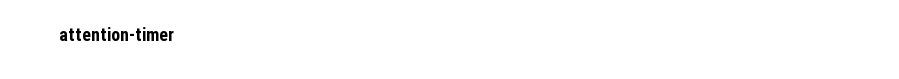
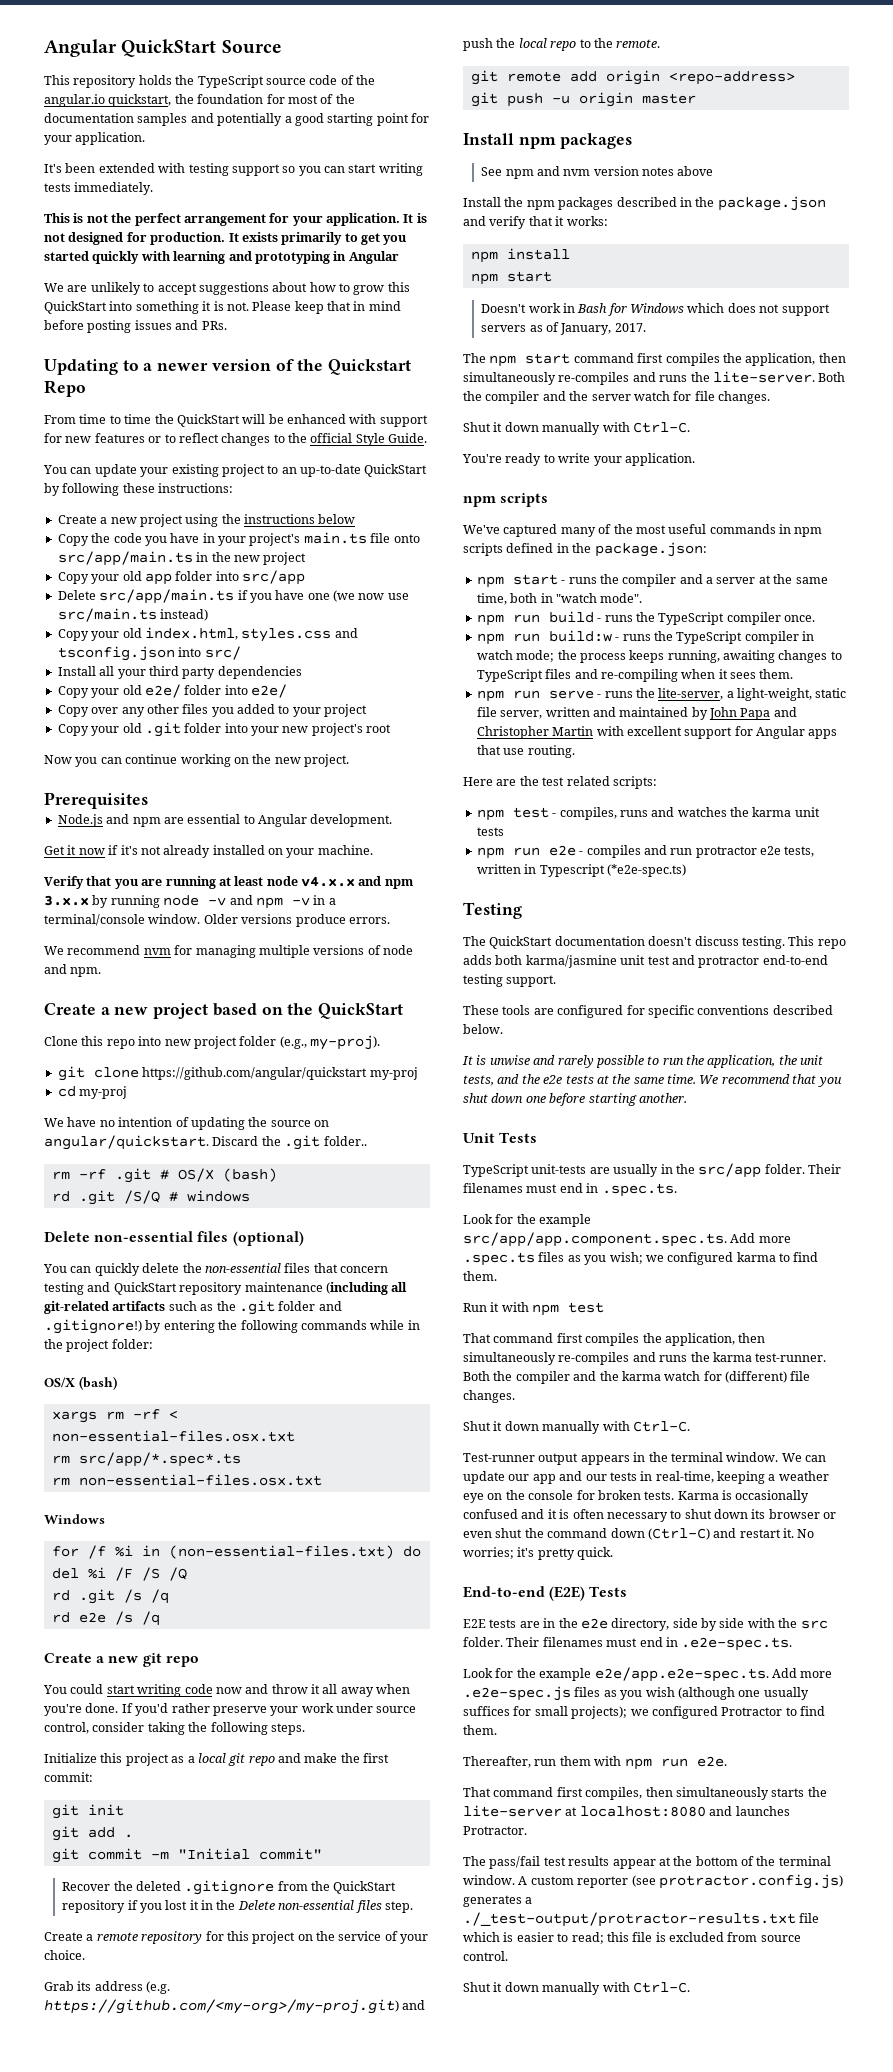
[59,27,174,41] attention-timer -> [44,39,282,57] [44,75,375,88] [44,94,355,107] [44,113,429,126] [44,132,146,145] [44,163,423,176] [44,182,154,195] [44,213,427,226] [44,232,408,245] [44,251,399,264] [44,282,410,295] [44,301,401,314] [44,320,227,333] [44,359,412,375] [44,380,86,397] [44,414,428,427] [44,433,428,446] [43,464,428,477] [44,483,234,496] [57,514,356,527] [57,532,420,546] [57,551,307,566] [57,570,305,585] [57,589,409,604] [57,608,209,622] [57,627,358,642] [57,646,241,661] [57,666,302,679] [57,684,287,698] [57,704,368,717] [57,722,392,737] [44,754,349,767] [44,792,148,809] [57,814,393,827] [44,845,373,858] [44,876,413,889] [44,895,336,909] [44,914,390,927] [44,945,413,958] [44,964,102,977] [44,1003,404,1019] [44,1035,380,1050] [57,1066,418,1081] [57,1086,128,1099] [44,1117,329,1130] [44,1135,367,1150] [51,1168,277,1183] [51,1190,250,1205] [44,1231,304,1246] [43,1263,388,1276] [44,1282,408,1295] [44,1300,342,1315] [44,1319,420,1334] [44,1339,153,1352] [44,1376,117,1390] [51,1409,178,1423] [51,1430,295,1442] [51,1452,241,1467] [51,1474,322,1486] [44,1514,105,1524] [51,1545,421,1559] [51,1567,187,1581] [51,1589,169,1604] [51,1611,160,1626] [44,1653,199,1667] [43,1684,411,1697] [44,1703,417,1716] [44,1722,305,1735] [44,1753,390,1766] [44,1772,93,1782] [51,1804,124,1819] [51,1826,133,1841] [51,1848,322,1863] [62,1880,397,1895] [62,1900,413,1913] [44,1931,429,1944] [44,1950,85,1960] [44,1981,171,1994] [44,1999,426,2014] [463,38,661,51] [470,70,795,85] [470,92,696,107] [463,133,633,149] [481,166,714,179] [463,196,826,211] [463,216,608,229] [470,248,570,263] [470,271,552,285] [481,303,830,316] [481,322,646,335] [463,353,846,367] [463,371,846,385] [463,391,770,404] [463,422,690,435] [462,453,695,466] [463,493,549,507] [463,524,823,537] [463,542,707,557] [476,574,828,588] [476,593,643,605] [476,611,815,626] [476,630,814,645] [476,650,842,663] [476,669,794,682] [476,688,847,702] [476,707,797,720] [476,726,838,739] [476,745,575,758] [463,776,657,789] [476,807,820,821] [476,827,504,836] [476,845,815,859] [476,864,686,877] [463,902,522,919] [463,936,846,949] [463,955,828,968] [463,974,557,987] [463,1005,833,1018] [463,1024,503,1034] [462,1055,824,1068] [463,1074,842,1087] [463,1093,687,1106] [463,1132,538,1143] [463,1163,841,1178] [463,1183,677,1197] [463,1214,592,1227] [463,1232,791,1247] [463,1252,819,1266] [463,1271,497,1281] [463,1302,605,1316] [463,1333,766,1346] [463,1352,827,1365] [463,1371,811,1384] [463,1390,515,1403] [463,1421,690,1434] [463,1452,826,1465] [463,1471,829,1484] [463,1490,810,1503] [463,1509,837,1522] [463,1528,815,1540] [463,1547,614,1560] [463,1586,628,1601] [463,1618,828,1631] [463,1637,793,1651] [463,1667,833,1682] [463,1686,809,1701] [463,1706,825,1719] [463,1725,497,1735] [463,1756,727,1770] [463,1787,827,1800] [463,1805,790,1817] [463,1826,527,1835] [463,1856,831,1869] [463,1874,843,1889] [463,1895,533,1907] [463,1912,820,1927] [463,1932,801,1944] [463,1951,508,1961] [463,1982,690,1995] Angular QuickStart Source // This repository holds the TypeScript source code of the angular.io quickstart, the foundation for most of the documentation samples and potentially a good starting point for your application. // It's been extended with testing support so you can start writing tests immediately. // This is not the perfect arrangement for your application. It is not designed for production. It exists primarily to get you started quickly with learning and prototyping in Angular // We are unlikely to accept suggestions about how to grow this QuickStart into something it is not. Please keep that in mind before posting issues and PRs. // Updating to a newer version of the Quickstart Repo // From time to time the QuickStart will be enhanced with support for new features or to reflect changes to the official Style Guide. // You can update your existing project to an up-to-date QuickStart by following these instructions: // Create a new project using the instructions below // Copy the code you have in your project's main.ts file onto src/app/main.ts in the new project // Copy your old app folder into src/app // Delete src/app/main.ts if you have one (we now use src/main.ts instead) // Copy your old index.html, styles.css and tsconfig.json into src/ // Install all your third party dependencies // Copy your old e2e/ folder into e2e/ // Copy over any other files you added to your project // Copy your old .git folder into your new project's root // Now you can continue working on the new project. // Prerequisites // Node.js and npm are essential to Angular development. // Get it now if it's not already installed on your machine. // Verify that you are running at least node v4.x.x and npm 3.x.x by running node -v and npm -v in a terminal/console window. Older versions produce errors. // We recommend nvm for managing multiple versions of node and npm. // Create a new project based on the QuickStart // Clone this repo into new project folder (e.g., my-proj). // git clone https://github.com/angular/quickstart my-proj // cd my-proj // We have no intention of updating the source on angular/quickstart. Discard the .git folder.. // rm -rf .git # OS/X (bash) // rd .git /S/Q # windows // Delete non-essential files (optional) // You can quickly delete the non-essential files that concern testing and QuickStart repository maintenance (including all git-related artifacts such as the .git folder and .gitignore!) by entering the following commands while in the project folder: // OS/X (bash) // xargs rm -rf < non-essential-files.osx.txt // rm src/app/*.spec*.ts // rm non-essential-files.osx.txt // Windows // for /f %i in (non-essential-files.txt) do del %i /F /S /Q // rd .git /s /q // rd e2e /s /q // Create a new git repo // You could start writing code now and throw it all away when you're done. If you'd rather preserve your work under source control, consider taking the following steps. // Initialize this project as a local git repo and make the first commit: // git init // git add . // git commit -m "Initial commit" // Recover the deleted .gitignore from the QuickStart repository if you lost it in the Delete non-essential files step. // Create a remote repository for this project on the service of your choice. // Grab its address (e.g. https://github.com/<my-org>/my-proj.git) and push the local repo to the remote. // git remote add origin <repo-address> // git push -u origin master // Install npm packages // See npm and nvm version notes above // Install the npm packages described in the package.json and verify that it works: // npm install // npm start // Doesn't work in Bash for Windows which does not support servers as of January, 2017. // The npm start command first compiles the application, then simultaneously re-compiles and runs the lite-server. Both the compiler and the server watch for file changes. // Shut it down manually with Ctrl-C. // You're ready to write your application. // npm scripts // We've captured many of the most useful commands in npm scripts defined in the package.json: // npm start - runs the compiler and a server at the same time, both in "watch mode". // npm run build - runs the TypeScript compiler once. // npm run build:w - runs the TypeScript compiler in watch mode; the process keeps running, awaiting changes to TypeScript files and re-compiling when it sees them. // npm run serve - runs the lite-server, a light-weight, static file server, written and maintained by John Papa and Christopher Martin with excellent support for Angular apps that use routing. // Here are the test related scripts: // npm test - compiles, runs and watches the karma unit tests // npm run e2e - compiles and run protractor e2e tests, written in Typescript (*e2e-spec.ts) // Testing // The QuickStart documentation doesn't discuss testing. This repo adds both karma/jasmine unit test and protractor end-to-end testing support. // These tools are configured for specific conventions described below. // It is unwise and rarely possible to run the application, the unit tests, and the e2e tests at the same time. We recommend that you shut down one before starting another. // Unit Tests // TypeScript unit-tests are usually in the src/app folder. Their filenames must end in .spec.ts. // Look for the example src/app/app.component.spec.ts. Add more .spec.ts files as you wish; we configured karma to find them. // Run it with npm test // That command first compiles the application, then simultaneously re-compiles and runs the karma test-runner. Both the compiler and the karma watch for (different) file changes. // Shut it down manually with Ctrl-C. // Test-runner output appears in the terminal window. We can update our app and our tests in real-time, keeping a weather eye on the console for broken tests. Karma is occasionally confused and it is often necessary to shut down its browser or even shut the command down (Ctrl-C) and restart it. No worries; it's pretty quick. // End-to-end (E2E) Tests // E2E tests are in the e2e directory, side by side with the src folder. Their filenames must end in .e2e-spec.ts. // Look for the example e2e/app.e2e-spec.ts. Add more .e2e-spec.js files as you wish (although one usually suffices for small projects); we configured Protractor to find them. // Thereafter, run them with npm run e2e. // That command first compiles, then simultaneously starts the lite-server at localhost:8080 and launches Protractor. // The pass/fail test results appear at the bottom of the terminal window. A custom reporter (see protractor.config.js) generates a ./_test-output/protractor-results.txt file which is easier to read; this file is excluded from source control. // Shut it down manually with Ctrl-C.

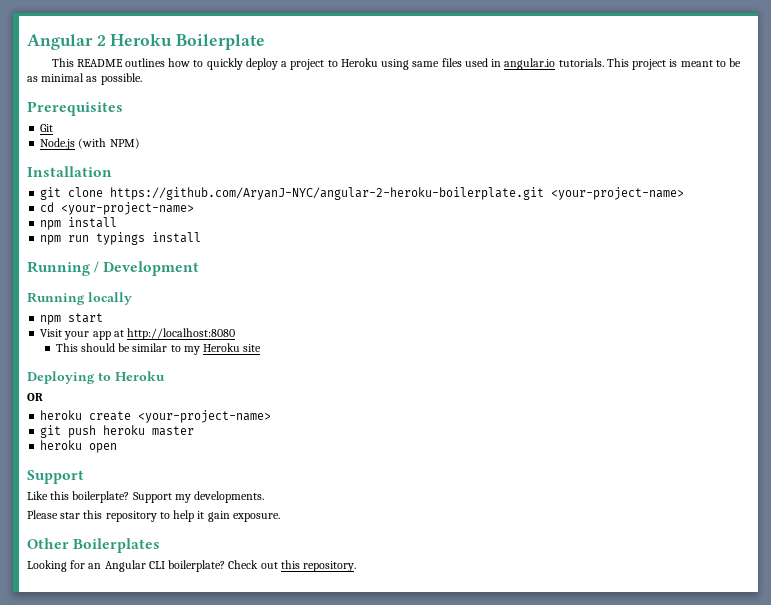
[44,39,282,57] [44,75,375,88] [44,94,355,107] [44,113,429,126] [44,132,146,145] [44,163,423,176] [44,182,154,195] [44,213,427,226] [44,232,408,245] [44,251,399,264] [44,282,410,295] [44,301,401,314] [44,320,227,333] [44,359,412,375] [44,380,86,397] [44,414,428,427] [44,433,428,446] [43,464,428,477] [44,483,234,496] [57,514,356,527] [57,532,420,546] [57,551,307,566] [57,570,305,585] [57,589,409,604] [57,608,209,622] [57,627,358,642] [57,646,241,661] [57,666,302,679] [57,684,287,698] [57,704,368,717] [57,722,392,737] [44,754,349,767] Angular QuickStart Source // This repository holds the TypeScript source code of the angular.io quickstart, the foundation for most of the documentation samples and potentially a good starting point for your application. // It's been extended with testing support so you can start writing tests immediately. // This is not the perfect arrangement for your application. It is not designed for production. It exists primarily to get you started quickly with learning and prototyping in Angular // We are unlikely to accept suggestions about how to grow this QuickStart into something it is not. Please keep that in mind before posting issues and PRs. // Updating to a newer version of the Quickstart Repo // From time to time the QuickStart will be enhanced with support for new features or to reflect changes to the official Style Guide. // You can update your existing project to an up-to-date QuickStart by following these instructions: // Create a new project using the instructions below // Copy the code you have in your project's main.ts file onto src/app/main.ts in the new project // Copy your old app folder into src/app // Delete src/app/main.ts if you have one (we now use src/main.ts instead) // Copy your old index.html, styles.css and tsconfig.json into src/ // Install all your third party dependencies // Copy your old e2e/ folder into e2e/ // Copy over any other files you added to your project // Copy your old .git folder into your new project's root // Now you can continue working on the new project. -> [27,34,266,50] [51,58,742,70] [27,73,142,85] Angular 2 Heroku Boilerplate // This README outlines how to quickly deploy a project to Heroku using same files used in angular.io tutorials. This project is meant to be as minimal as possible.
(148, 800) none -> [40,124,54,132] // Git
[106,814,393,827] [44,845,373,858] [44,876,413,889] [44,895,336,909] [44,914,390,927] [44,945,413,958] [44,964,102,977] [44,1003,404,1019] [44,1035,380,1050] and npm are essential to Angular development. // Get it now if it's not already installed on your machine. // Verify that you are running at least node v4.x.x and npm 3.x.x by running node -v and npm -v in a terminal/console window. Older versions produce errors. // We recommend nvm for managing multiple versions of node and npm. // Create a new project based on the QuickStart // Clone this repo into new project folder (e.g., my-proj). -> [78,138,140,149] [27,166,112,177] (with NPM) // Installation
[142,1067,418,1080] https://github.com/angular/quickstart my-proj -> [110,187,685,200] https://github.com/AryanJ-NYC/angular-2-heroku-boilerplate.git <your-project-name>
[79,1086,128,1099] [44,1117,329,1130] [44,1135,367,1150] [51,1168,277,1183] [51,1190,250,1205] [44,1231,304,1246] [43,1263,388,1276] [44,1282,408,1295] [44,1300,342,1315] [44,1319,420,1334] [44,1339,153,1352] [44,1376,117,1390] [51,1409,178,1423] [51,1430,295,1442] [51,1452,241,1467] [51,1474,322,1486] [44,1514,105,1524] [51,1545,421,1559] [51,1567,187,1581] [51,1589,169,1604] [51,1611,160,1626] [44,1653,199,1667] [43,1684,411,1697] [44,1703,417,1716] [44,1722,305,1735] [44,1753,390,1766] [44,1772,93,1782] [51,1804,124,1819] [51,1826,133,1841] [51,1848,322,1863] [62,1880,397,1895] [62,1900,413,1913] [44,1931,429,1944] [44,1950,85,1960] [44,1981,171,1994] [44,1999,426,2014] [463,38,661,51] [470,70,795,85] [470,92,696,107] [463,133,633,149] [481,166,714,179] [463,196,826,211] [463,216,608,229] [470,248,570,263] [470,271,552,285] [481,303,830,316] [481,322,646,335] [463,353,846,367] [463,371,846,385] [463,391,770,404] [463,422,690,435] [462,453,695,466] [463,493,549,507] [463,524,823,537] [463,542,707,557] [476,574,828,588] [476,593,643,605] [476,611,815,626] [476,630,814,645] [476,650,842,663] [476,669,794,682] [476,688,847,702] [476,707,797,720] [476,726,838,739] [476,745,575,758] [463,776,657,789] [476,807,820,821] [476,827,504,836] [476,845,815,859] [476,864,686,877] [463,902,522,919] [463,936,846,949] [463,955,828,968] [463,974,557,987] [463,1005,833,1018] [463,1024,503,1034] [462,1055,824,1068] [463,1074,842,1087] [463,1093,687,1106] [463,1132,538,1143] [463,1163,841,1178] [463,1183,677,1197] [463,1214,592,1227] [463,1232,791,1247] [463,1252,819,1266] [463,1271,497,1281] [463,1302,605,1316] [463,1333,766,1346] [463,1352,827,1365] [463,1371,811,1384] [463,1390,515,1403] [463,1421,690,1434] [463,1452,826,1465] [463,1471,829,1484] [463,1490,810,1503] [463,1509,837,1522] [463,1528,815,1540] [463,1547,614,1560] [463,1586,628,1601] [463,1618,828,1631] [463,1637,793,1651] [463,1667,833,1682] [463,1686,809,1701] [463,1706,825,1719] [463,1725,497,1735] [463,1756,727,1770] [463,1787,827,1800] [463,1805,790,1817] [463,1826,527,1835] [463,1856,831,1869] [463,1874,843,1889] [463,1895,533,1907] [463,1912,820,1927] [463,1932,801,1944] [463,1951,508,1961] [463,1982,690,1995] my-proj // We have no intention of updating the source on angular/quickstart. Discard the .git folder.. // rm -rf .git # OS/X (bash) // rd .git /S/Q # windows // Delete non-essential files (optional) // You can quickly delete the non-essential files that concern testing and QuickStart repository maintenance (including all git-related artifacts such as the .git folder and .gitignore!) by entering the following commands while in the project folder: // OS/X (bash) // xargs rm -rf < non-essential-files.osx.txt // rm src/app/*.spec*.ts // rm non-essential-files.osx.txt // Windows // for /f %i in (non-essential-files.txt) do del %i /F /S /Q // rd .git /s /q // rd e2e /s /q // Create a new git repo // You could start writing code now and throw it all away when you're done. If you'd rather preserve your work under source control, consider taking the following steps. // Initialize this project as a local git repo and make the first commit: // git init // git add . // git commit -m "Initial commit" // Recover the deleted .gitignore from the QuickStart repository if you lost it in the Delete non-essential files step. // Create a remote repository for this project on the service of your choice. // Grab its address (e.g. https://github.com/<my-org>/my-proj.git) and push the local repo to the remote. // git remote add origin <repo-address> // git push -u origin master // Install npm packages // See npm and nvm version notes above // Install the npm packages described in the package.json and verify that it works: // npm install // npm start // Doesn't work in Bash for Windows which does not support servers as of January, 2017. // The npm start command first compiles the application, then simultaneously re-compiles and runs the lite-server. Both the compiler and the server watch for file changes. // Shut it down manually with Ctrl-C. // You're ready to write your application. // npm scripts // We've captured many of the most useful commands in npm scripts defined in the package.json: // npm start - runs the compiler and a server at the same time, both in "watch mode". // npm run build - runs the TypeScript compiler once. // npm run build:w - runs the TypeScript compiler in watch mode; the process keeps running, awaiting changes to TypeScript files and re-compiling when it sees them. // npm run serve - runs the lite-server, a light-weight, static file server, written and maintained by John Papa and Christopher Martin with excellent support for Angular apps that use routing. // Here are the test related scripts: // npm test - compiles, runs and watches the karma unit tests // npm run e2e - compiles and run protractor e2e tests, written in Typescript (*e2e-spec.ts) // Testing // The QuickStart documentation doesn't discuss testing. This repo adds both karma/jasmine unit test and protractor end-to-end testing support. // These tools are configured for specific conventions described below. // It is unwise and rarely possible to run the application, the unit tests, and the e2e tests at the same time. We recommend that you shut down one before starting another. // Unit Tests // TypeScript unit-tests are usually in the src/app folder. Their filenames must end in .spec.ts. // Look for the example src/app/app.component.spec.ts. Add more .spec.ts files as you wish; we configured karma to find them. // Run it with npm test // That command first compiles the application, then simultaneously re-compiles and runs the karma test-runner. Both the compiler and the karma watch for (different) file changes. // Shut it down manually with Ctrl-C. // Test-runner output appears in the terminal window. We can update our app and our tests in real-time, keeping a weather eye on the console for broken tests. Karma is occasionally confused and it is often necessary to shut down its browser or even shut the command down (Ctrl-C) and restart it. No worries; it's pretty quick. // End-to-end (E2E) Tests // E2E tests are in the e2e directory, side by side with the src folder. Their filenames must end in .e2e-spec.ts. // Look for the example e2e/app.e2e-spec.ts. Add more .e2e-spec.js files as you wish (although one usually suffices for small projects); we configured Protractor to find them. // Thereafter, run them with npm run e2e. // That command first compiles, then simultaneously starts the lite-server at localhost:8080 and launches Protractor. // The pass/fail test results appear at the bottom of the terminal window. A custom reporter (see protractor.config.js) generates a ./_test-output/protractor-results.txt file which is easier to read; this file is excluded from source control. // Shut it down manually with Ctrl-C. -> [61,202,195,215] [40,217,118,230] [40,232,202,245] [27,261,200,276] [27,292,132,305] [40,313,104,325] [40,328,236,340] [55,343,262,355] [27,371,165,384] [27,393,43,401] [40,410,272,423] [40,425,195,438] [40,440,118,453] [27,470,84,484] [27,491,265,503] [27,510,280,522] [27,538,161,553] [27,560,357,572] <your-project-name> // npm install // npm run typings install // Running / Development // Running locally // npm start // Visit your app at http://localhost:8080 // This should be similar to my Heroku site // Deploying to Heroku // OR // heroku create <your-project-name> // git push heroku master // heroku open // Support // Like this boilerplate? Support my developments. // Please star this repository to help it gain exposure. // Other Boilerplates // Looking for an Angular CLI boilerplate? Check out this repository.

